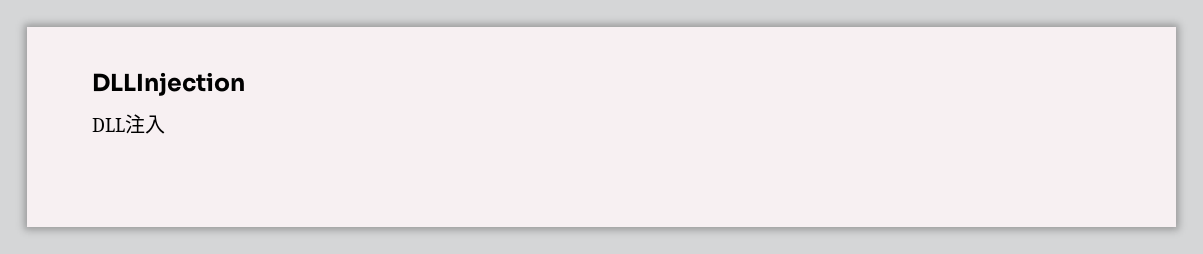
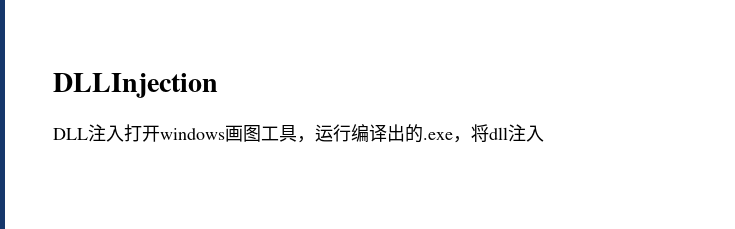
(165, 124) none -> [124,124,544,143] 打开windows画图工具，运行编译出的.exe，将dll注入

